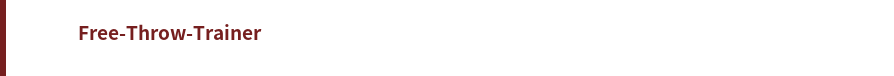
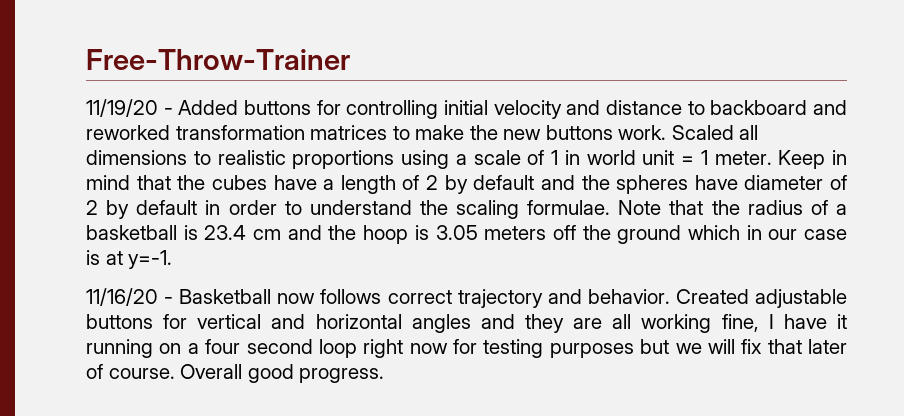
(262, 32) none -> [86,99,847,119] [86,125,759,140] [86,150,847,169] [86,175,847,194] [86,200,847,219] [86,225,847,244] [86,250,173,269] [86,288,848,308] [86,314,847,333] [86,339,847,358] [86,364,385,383] // 11/19/20 - Added buttons for controlling initial velocity and distance to backboard and reworked transformation matrices to make the new buttons work. Scaled all dimensions to realistic proportions using a scale of 1 in world unit = 1 meter. Keep in mind that the cubes have a length of 2 by default and the spheres have diameter of 2 by default in order to understand the scaling formulae. Note that the radius of a basketball is 23.4 cm and the hoop is 3.05 meters off the ground which in our case is at y=-1. // 11/16/20 - Basketball now follows correct trajectory and behavior. Created adjustable buttons for vertical and horizontal angles and they are all working fine, I have it running on a four second loop right now for testing purposes but we will fix that later of course. Overall good progress.

